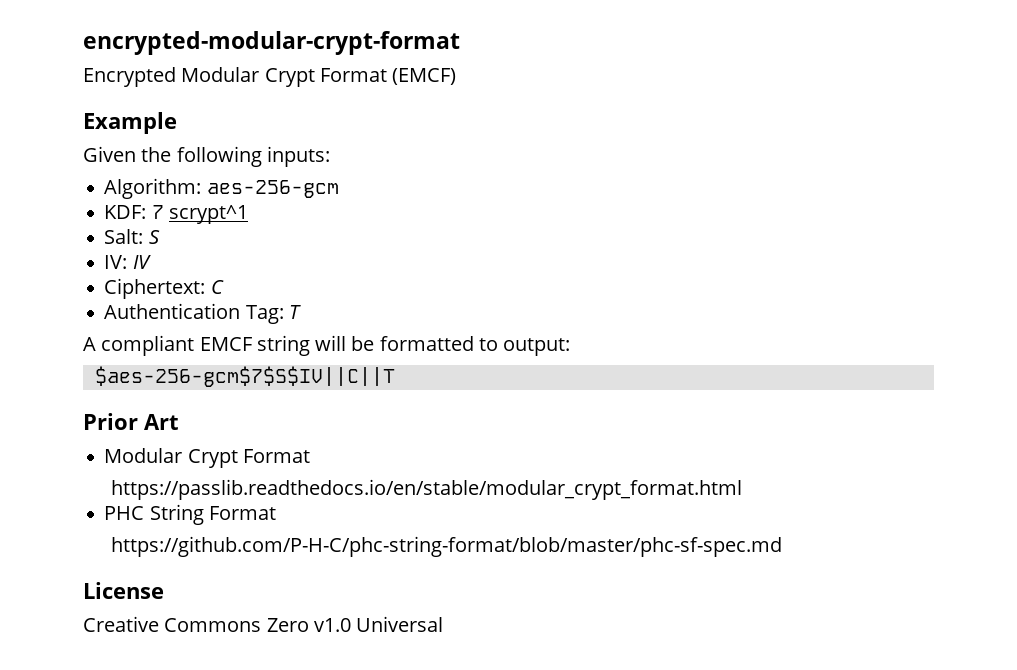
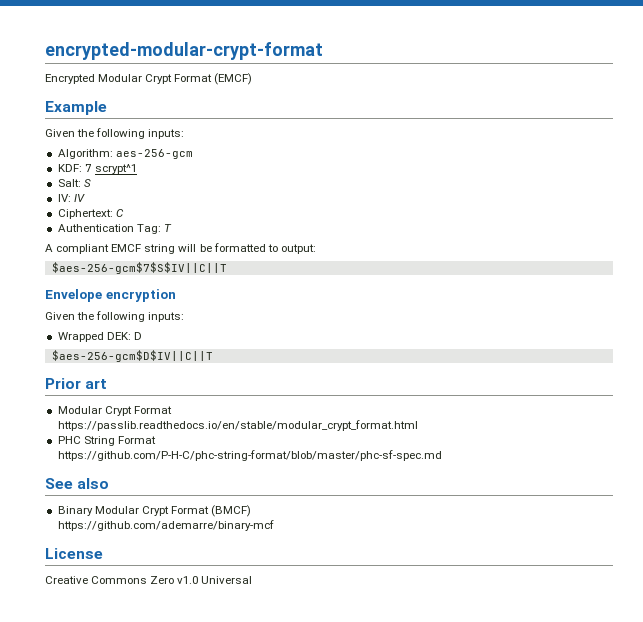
(395, 376) none -> [45,289,176,302] [45,311,185,322] [57,332,142,342] [51,350,213,362] // Envelope encryption // Given the following inputs: // Wrapped DEK: D // $aes-256-gcm$D$IV||C||T
[144,414,179,430] Art -> [85,379,108,389] art
(783, 546) none -> [45,478,110,489] [57,505,252,517] [57,520,274,531] // See also // Binary Modular Crypt Format (BMCF) // https://github.com/ademarre/binary-mcf

